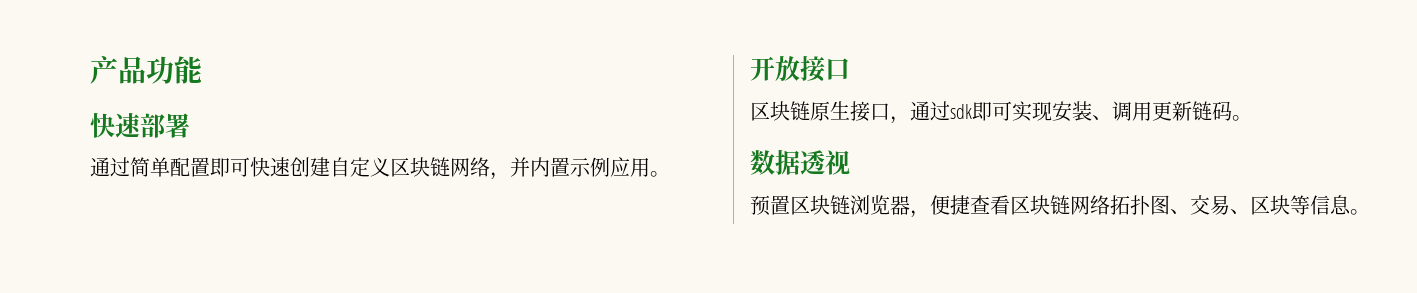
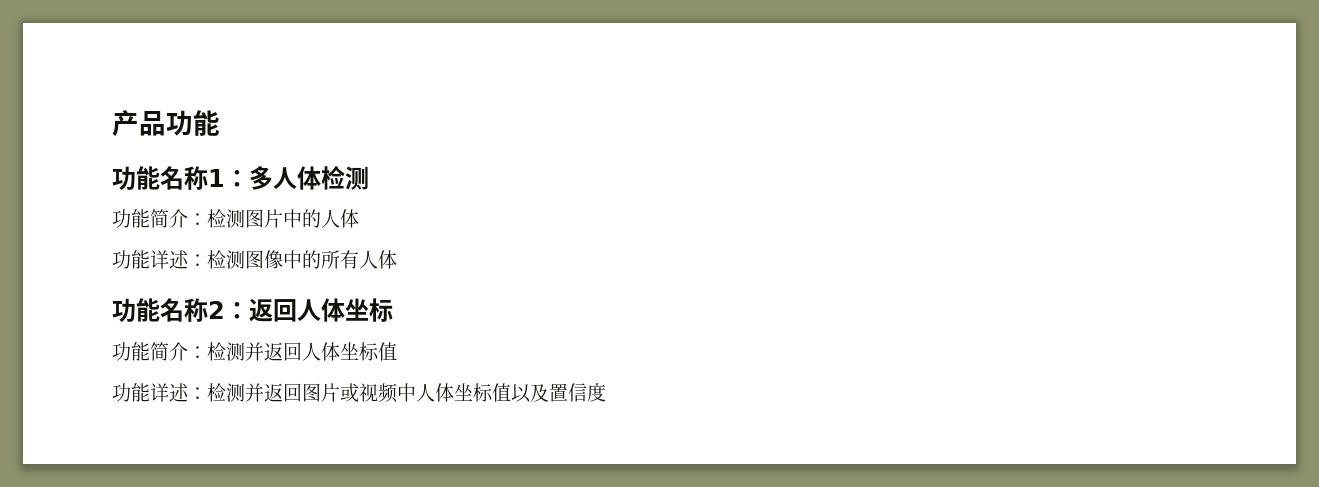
[90,112,190,138] [90,157,670,180] [750,56,850,82] [750,101,1252,124] [750,150,850,175] [750,195,1370,218] 快速部署 // 通过简单配置即可快速创建自定义区块链网络，并内置示例应用。 // 开放接口 // 区块链原生接口，通过sdk即可实现安装、调用更新链码。 // 数据透视 // 预置区块链浏览器，便捷查看区块链网络拓扑图、交易、区块等信息。 -> [112,165,369,190] [112,209,359,228] [112,250,397,269] [112,298,393,322] [112,342,397,361] [112,383,606,403] 功能名称1：多人体检测 // 功能简介：检测图片中的人体 // 功能详述：检测图像中的所有人体 // 功能名称2：返回人体坐标 // 功能简介：检测并返回人体坐标值 // 功能详述：检测并返回图片或视频中人体坐标值以及置信度

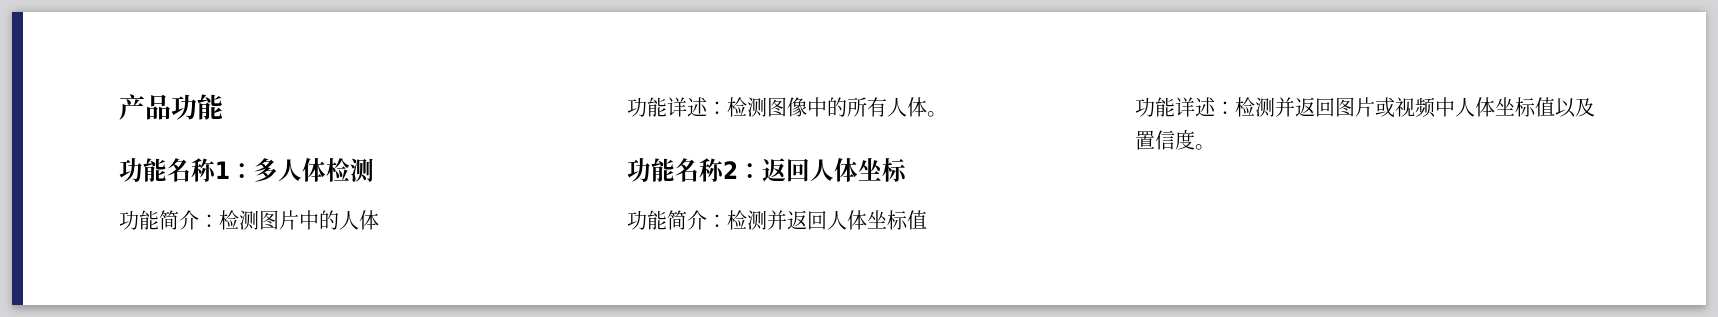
(397, 259) none -> [927,111,947,117] 。
(606, 392) none -> [1195,144,1215,150] 。

